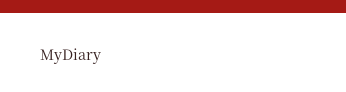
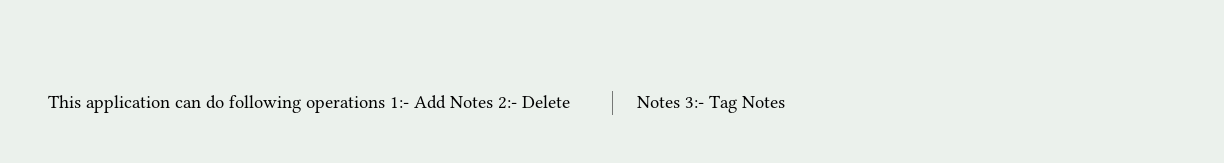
[40,48,101,64] MyDiary -> [48,95,785,113] This application can do following operations 1:- Add Notes 2:- Delete Notes 3:- Tag Notes

